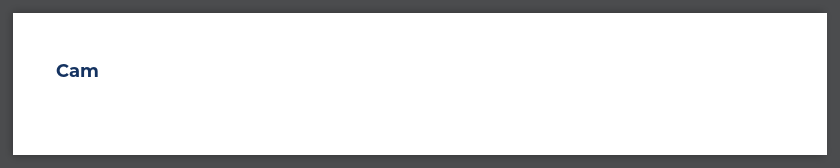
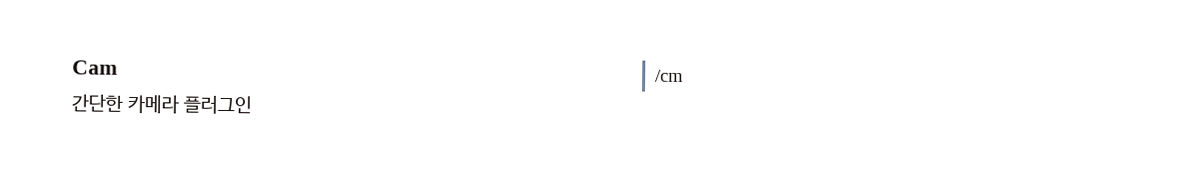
(99, 70) none -> [71,94,252,115] [655,69,685,83] // 간단한 카메라 플러그인 // /cm

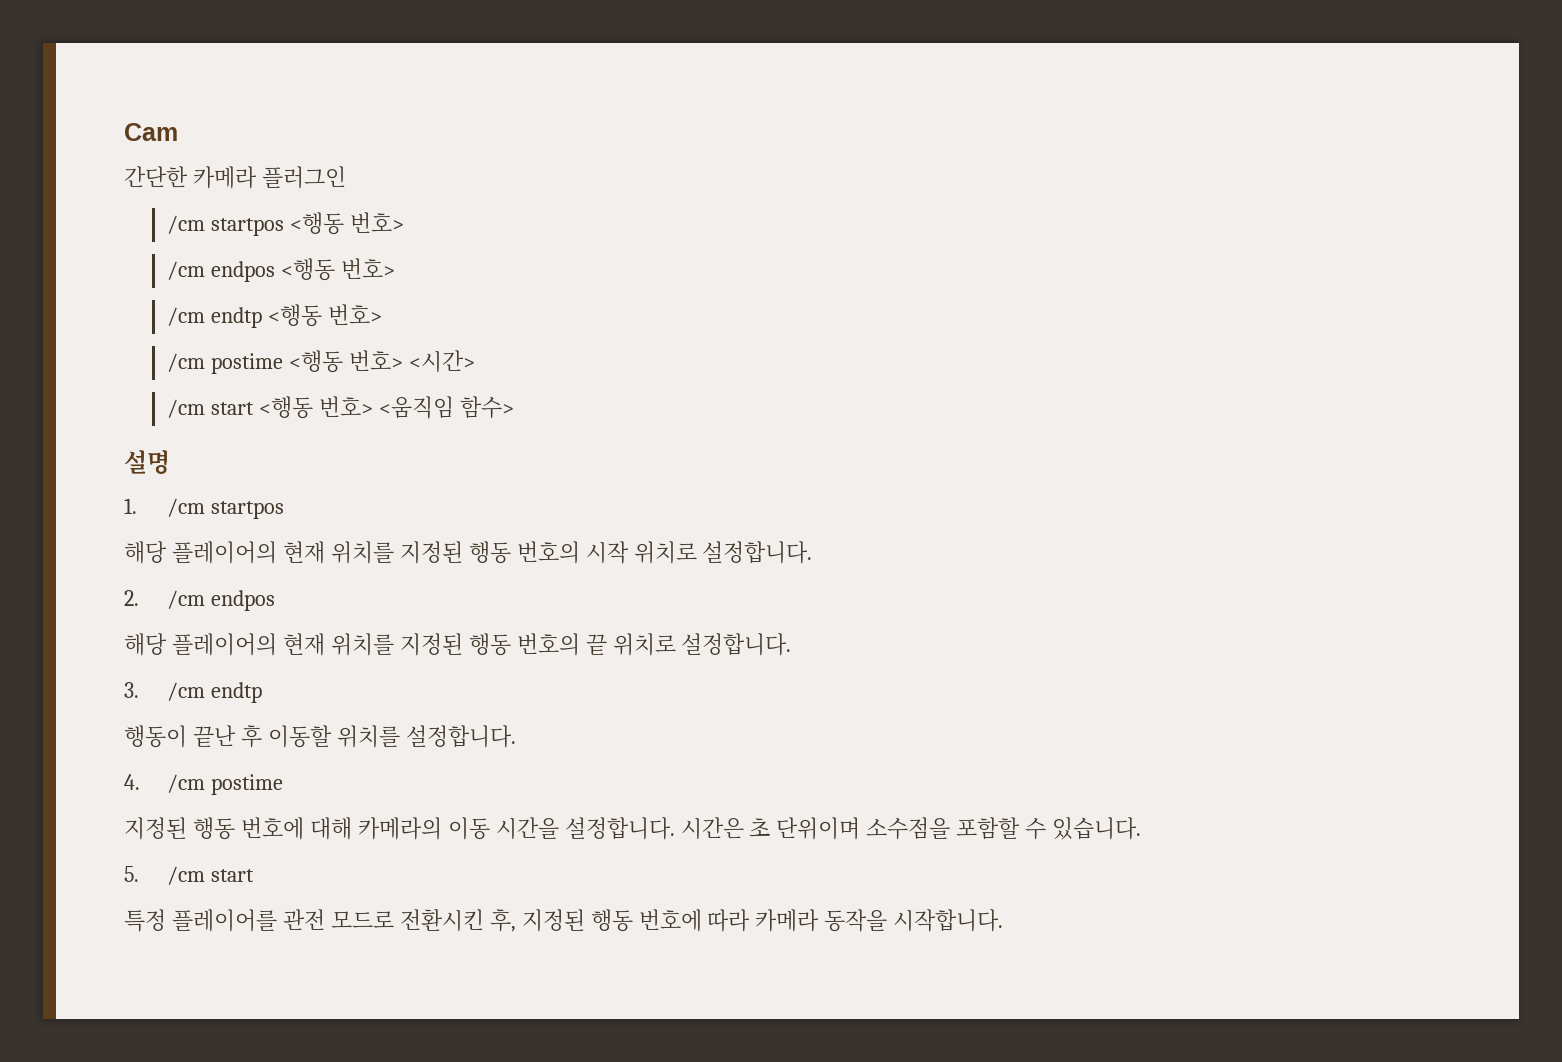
(685, 76) none -> [211,212,405,236] [167,258,396,282] [167,304,383,328] [167,350,476,374] [167,396,515,419] [124,450,170,474] [124,498,285,519] [124,541,813,564] [124,590,276,611] [124,633,792,656] [124,682,263,703] [124,725,516,748] [124,774,284,795] [124,817,1142,840] [124,866,255,885] [124,909,1004,932] startpos <행동 번호> // /cm endpos <행동 번호> // /cm endtp <행동 번호> // /cm postime <행동 번호> <시간> // /cm start <행동 번호> <움직임 함수> // 설명 // 1. /cm startpos // 해당 플레이어의 현재 위치를 지정된 행동 번호의 시작 위치로 설정합니다. // 2. /cm endpos // 해당 플레이어의 현재 위치를 지정된 행동 번호의 끝 위치로 설정합니다. // 3. /cm endtp // 행동이 끝난 후 이동할 위치를 설정합니다. // 4. /cm postime // 지정된 행동 번호에 대해 카메라의 이동 시간을 설정합니다. 시간은 초 단위이며 소수점을 포함할 수 있습니다. // 5. /cm start // 특정 플레이어를 관전 모드로 전환시킨 후, 지정된 행동 번호에 따라 카메라 동작을 시작합니다.

